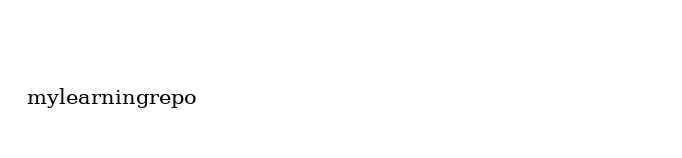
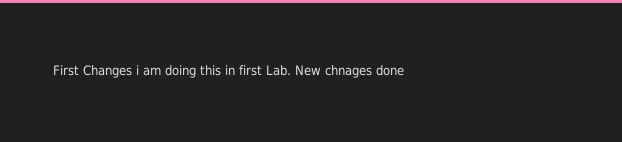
[27,88,197,108] mylearningrepo -> [53,65,404,78] First Changes i am doing this in first Lab. New chnages done

